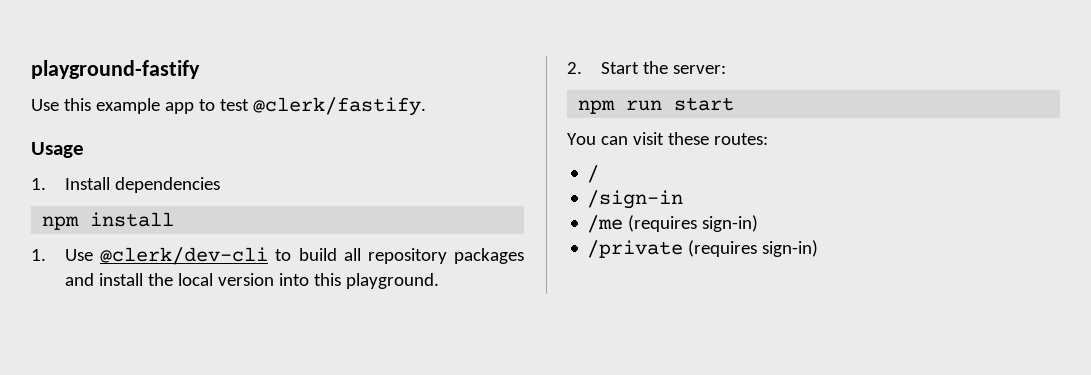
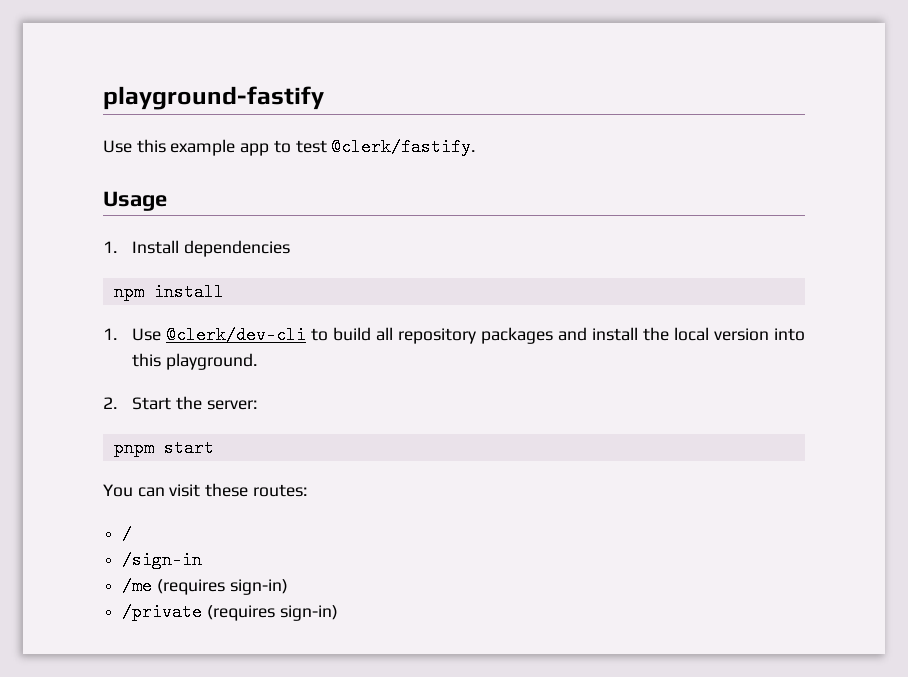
[578,100,663,114] npm run -> [113,439,154,457] pnpm

